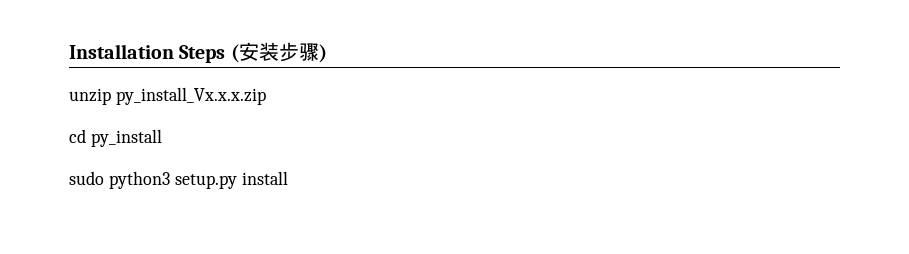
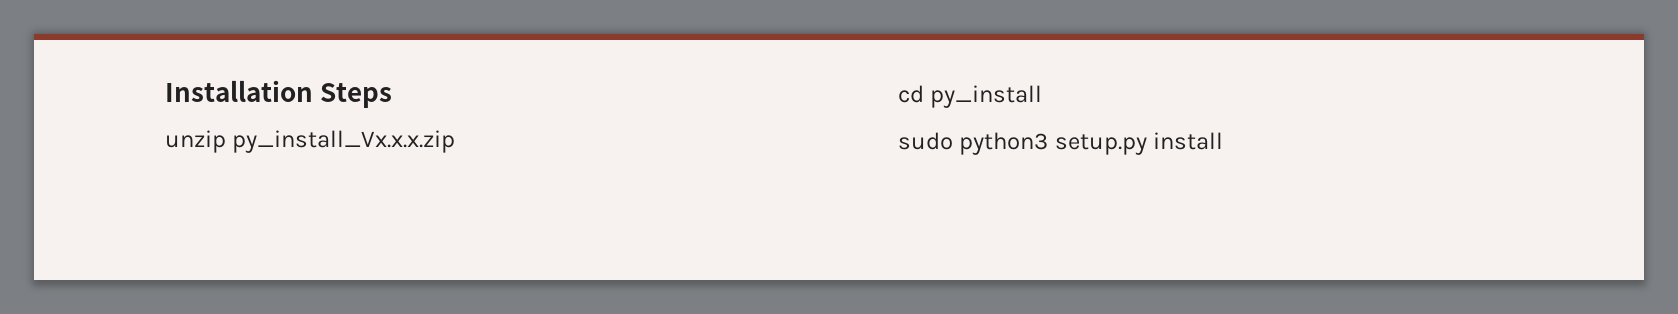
[230,42,327,63] (安装步骤) -> (393, 95) none

